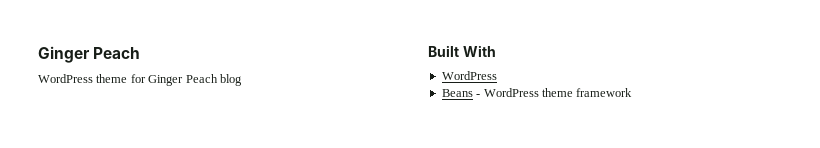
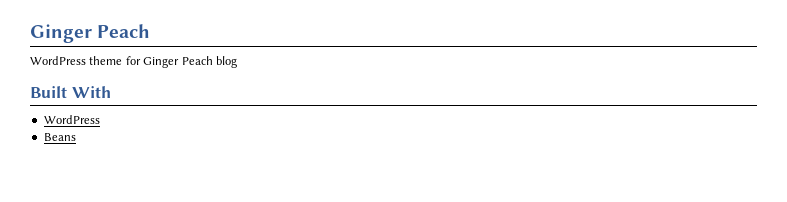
[476,88,633,97] - WordPress theme framework -> (76, 137) none

